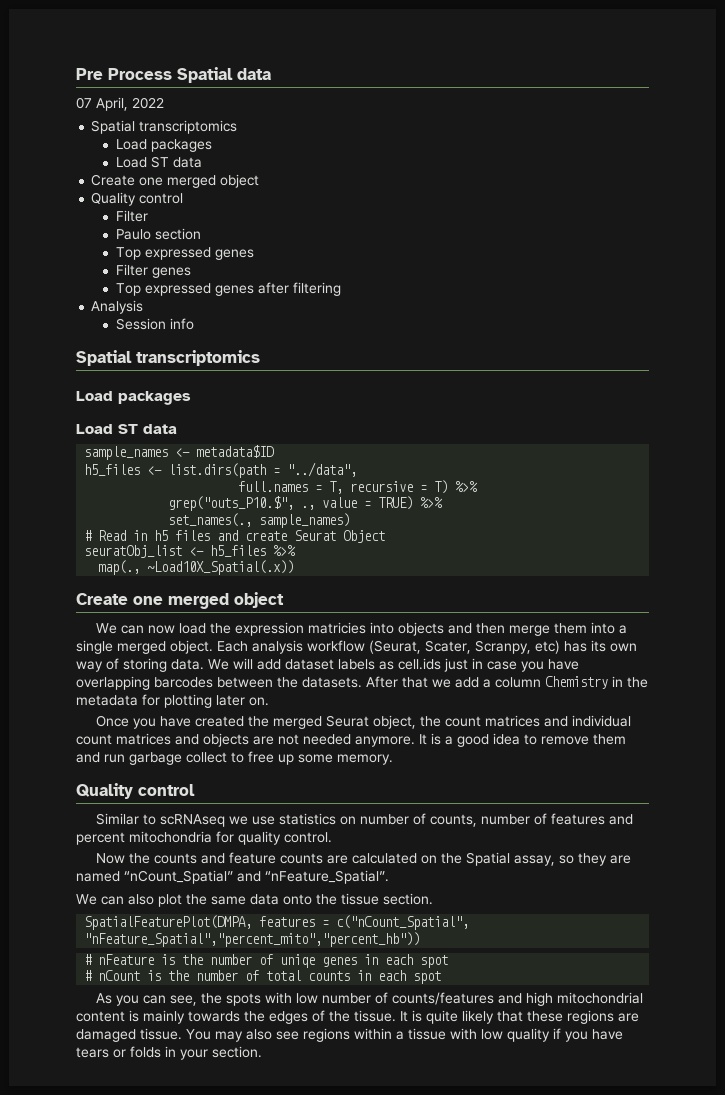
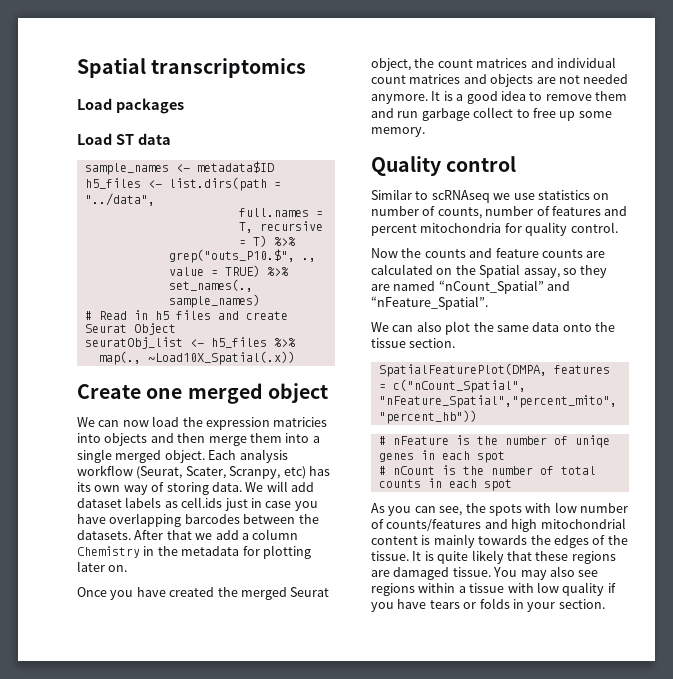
[76,67,271,83] [76,97,164,111] [91,120,238,134] [115,139,212,152] [115,156,202,168] [91,174,260,188] [91,192,184,206] [115,210,148,222] [115,228,201,240] [115,247,254,260] [115,264,191,278] [115,282,341,296] [91,300,144,314] [115,318,194,330] Pre Process Spatial data // 07 April, 2022 // Spatial transcriptomics // Load packages // Load ST data // Create one merged object // Quality control // Filter // Paulo section // Top expressed genes // Filter genes // Top expressed genes after filtering // Analysis // Session info // -> (77, 68) none

